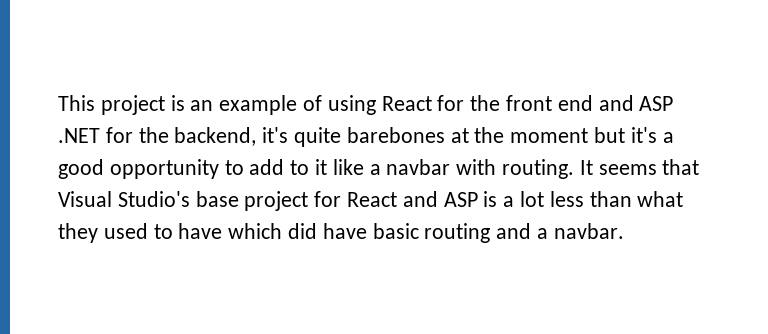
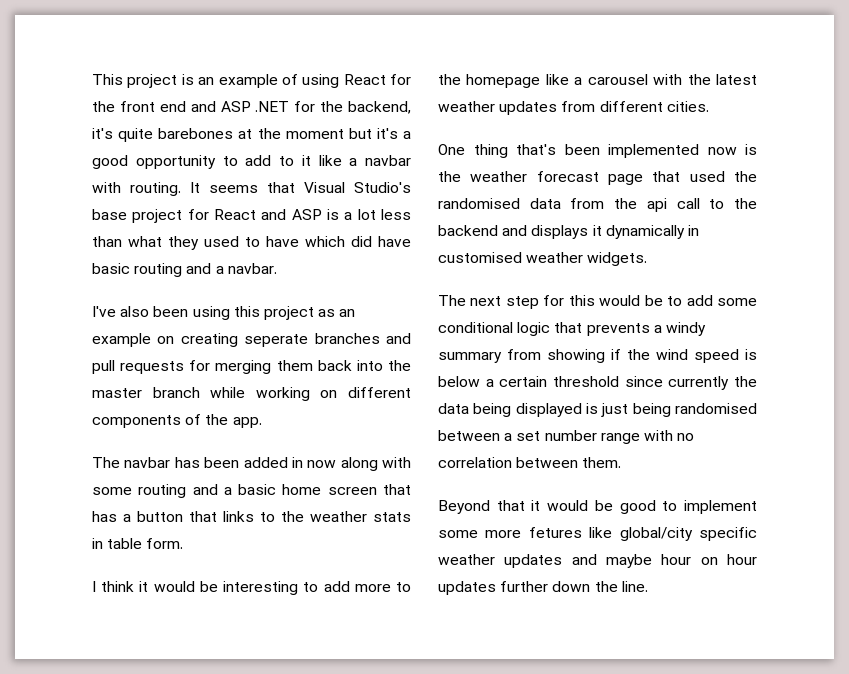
(624, 231) none -> [92,306,356,320] [92,333,411,347] [92,360,411,374] [92,387,411,401] [92,414,262,428] [92,457,411,471] [92,484,411,498] [92,511,411,522] [92,538,184,549] [92,581,411,595] [438,74,757,88] [438,101,709,115] [438,144,757,158] [438,171,757,185] [438,198,757,212] [438,225,699,239] [438,252,648,266] [438,295,757,309] [438,322,706,336] [438,349,757,363] [438,376,757,390] [438,403,757,417] [438,430,695,444] [438,457,622,468] [438,500,757,514] [438,527,757,541] [438,554,757,568] [438,581,648,595] // I've also been using this project as an example on creating seperate branches and pull requests for merging them back into the master branch while working on different components of the app. // The navbar has been added in now along with some routing and a basic home screen that has a button that links to the weather stats in table form. // I think it would be interesting to add more to the homepage like a carousel with the latest weather updates from different cities. // One thing that's been implemented now is the weather forecast page that used the randomised data from the api call to the backend and displays it dynamically in customised weather widgets. // The next step for this would be to add some conditional logic that prevents a windy summary from showing if the wind speed is below a certain threshold since currently the data being displayed is just being randomised between a set number range with no correlation between them. // Beyond that it would be good to implement some more fetures like global/city specific weather updates and maybe hour on hour updates further down the line.

